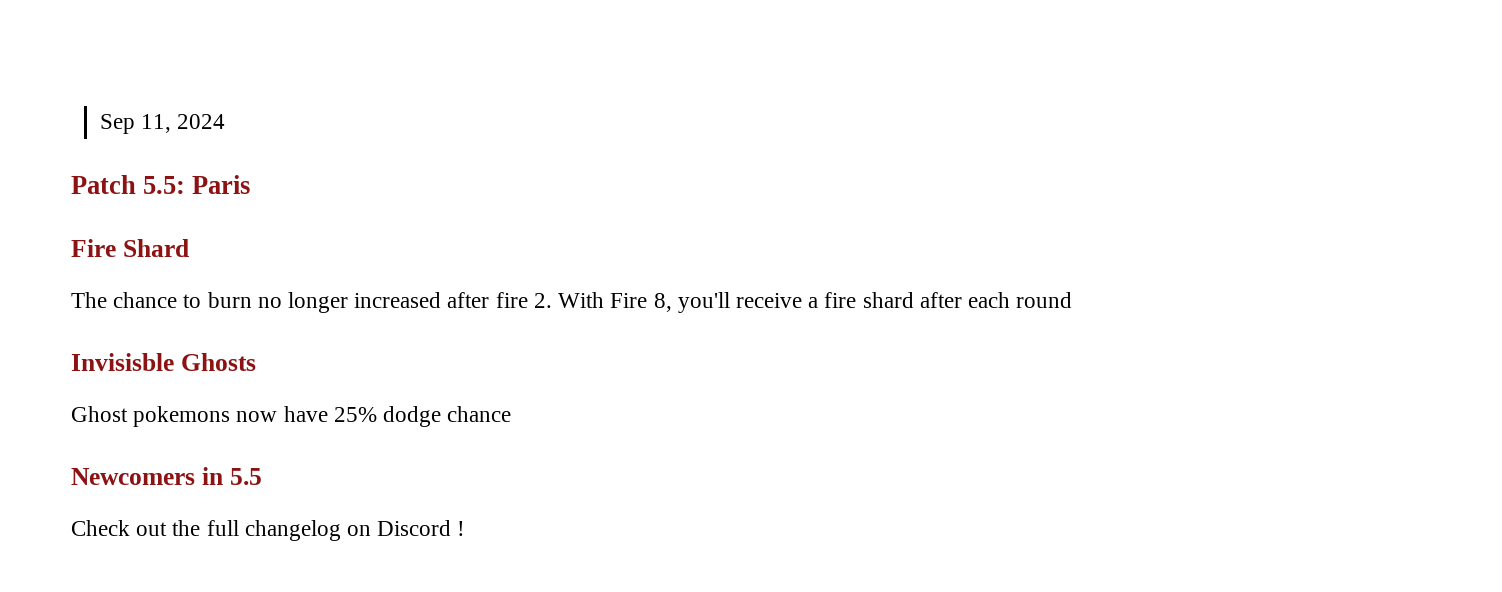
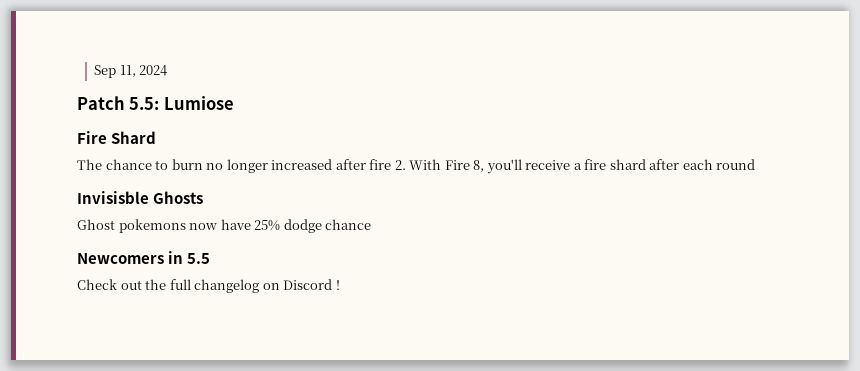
[192,175,251,194] Paris -> [163,96,234,110] Lumiose

